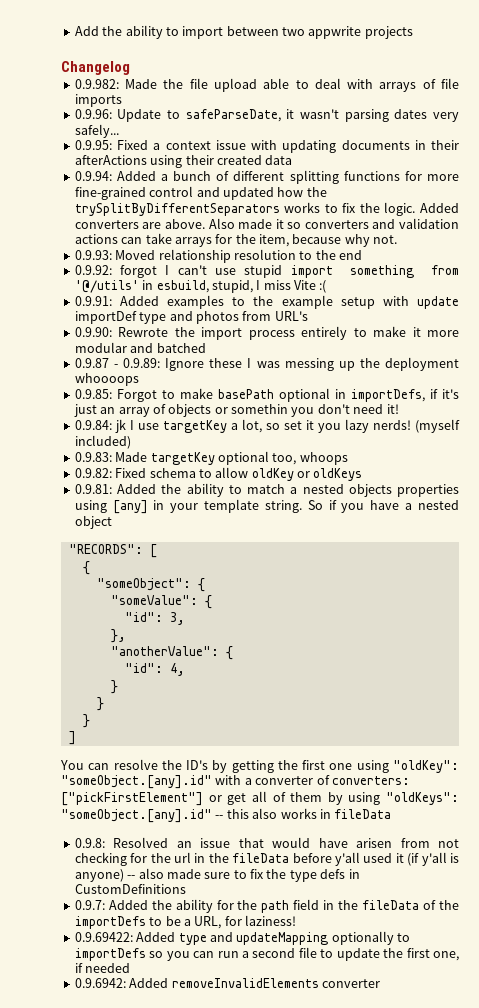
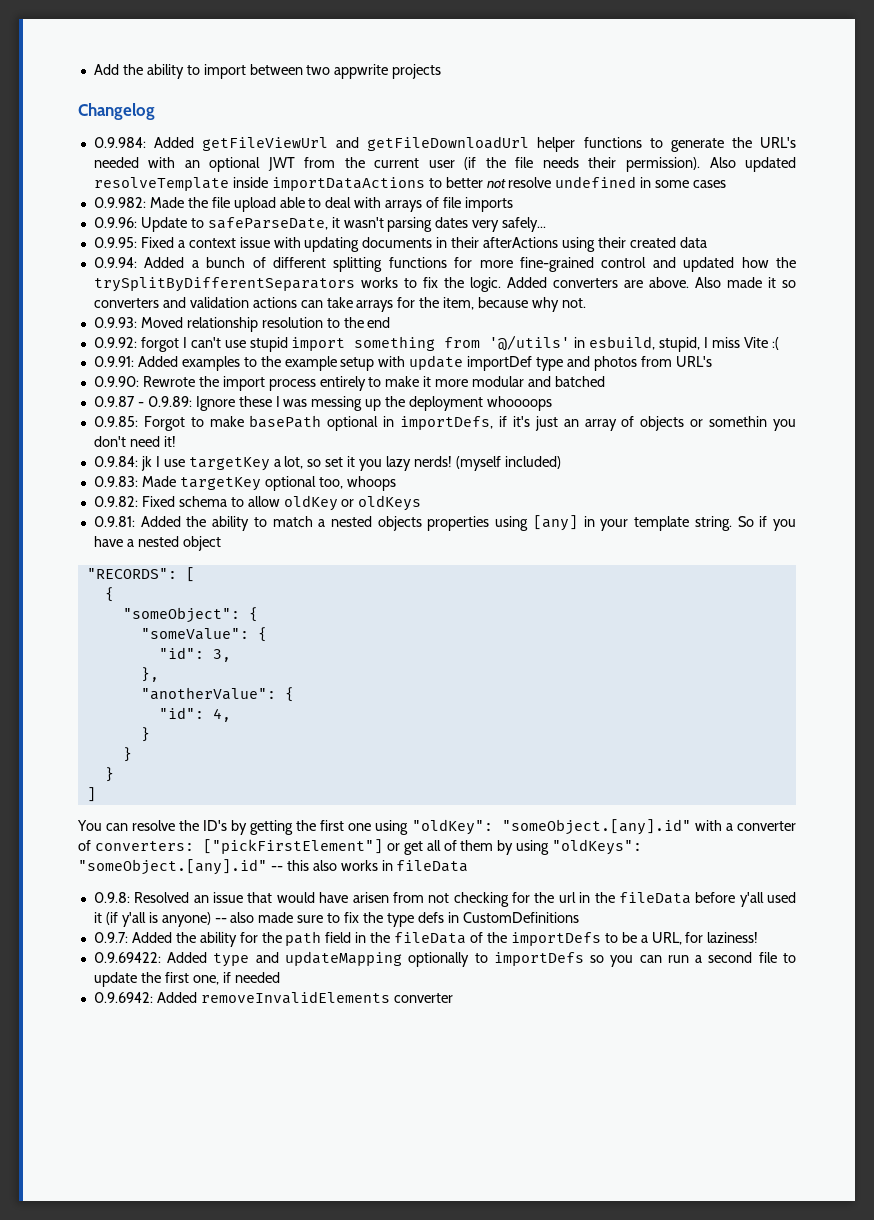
(130, 68) none -> [93,136,797,152] [93,157,796,172] [93,176,727,191] // 0.9.984: Added getFileViewUrl and getFileDownloadUrl helper functions to generate the URL's needed with an optional JWT from the current user (if the file needs their permission). Also updated resolveTemplate inside importDataActions to better not resolve undefined in some cases

